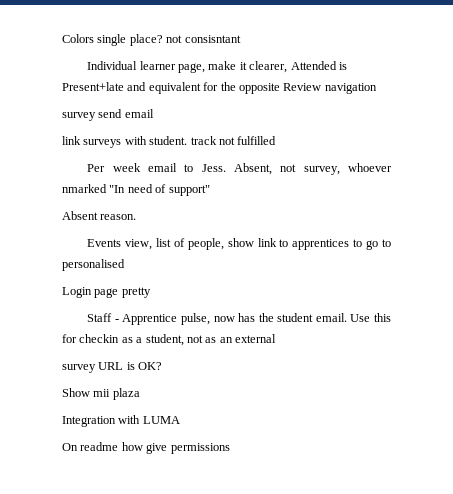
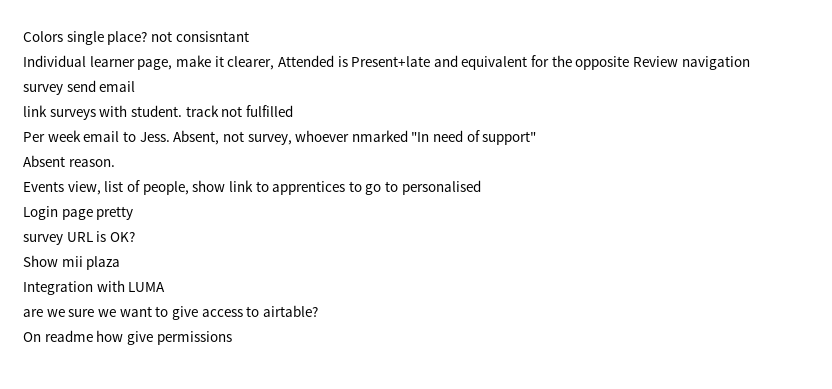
[87,313,391,325] [62,334,276,346] // Staff - Apprentice pulse, now has the student email. Use this for checkin as a student, not as an external -> (134, 213) none
(180, 420) none -> [23,305,318,320] // are we sure we want to give access to airtable?

